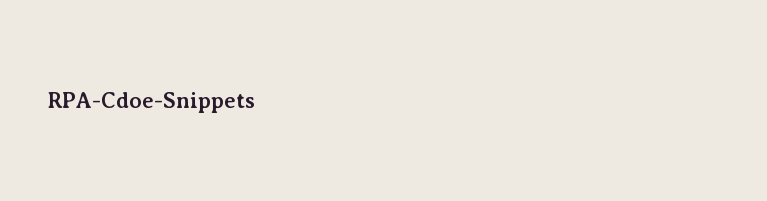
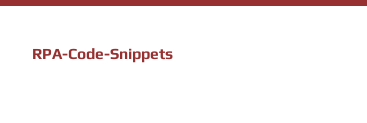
[48,92,255,113] RPA-Cdoe-Snippets -> [32,48,173,63] RPA-Code-Snippets

